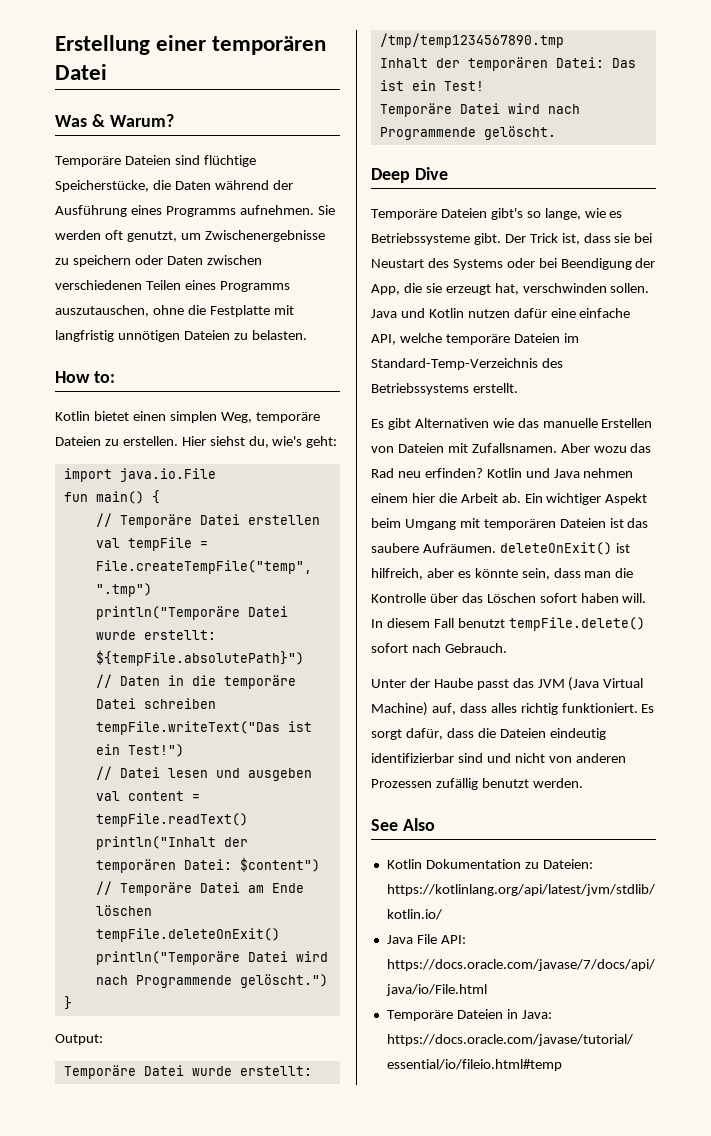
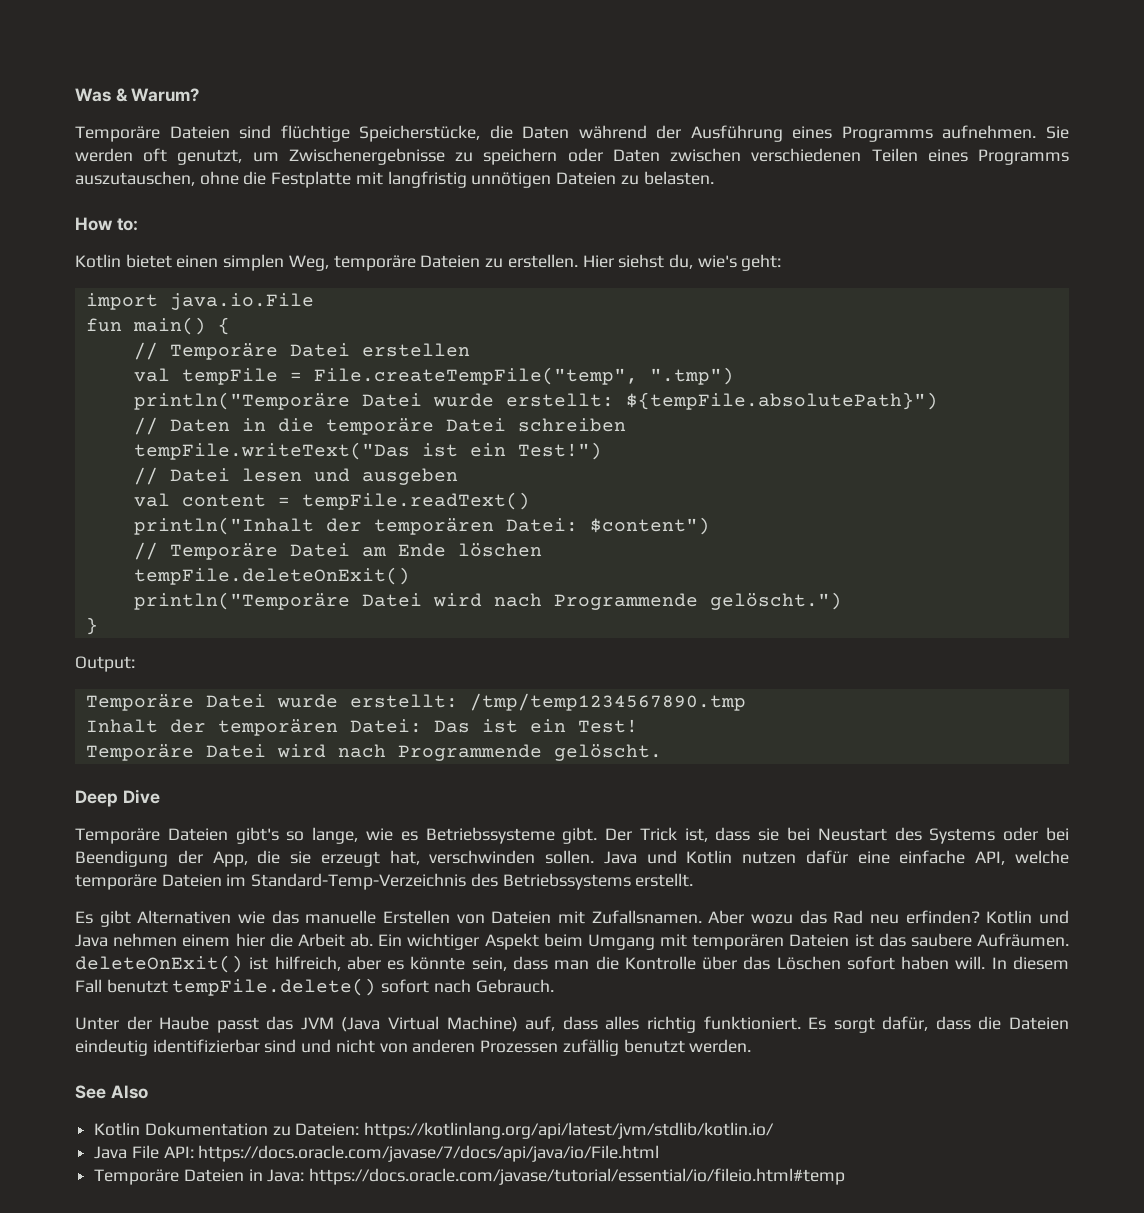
[55,35,327,55] [55,64,107,80] Erstellung einer temporären Datei // -> (75, 95) none

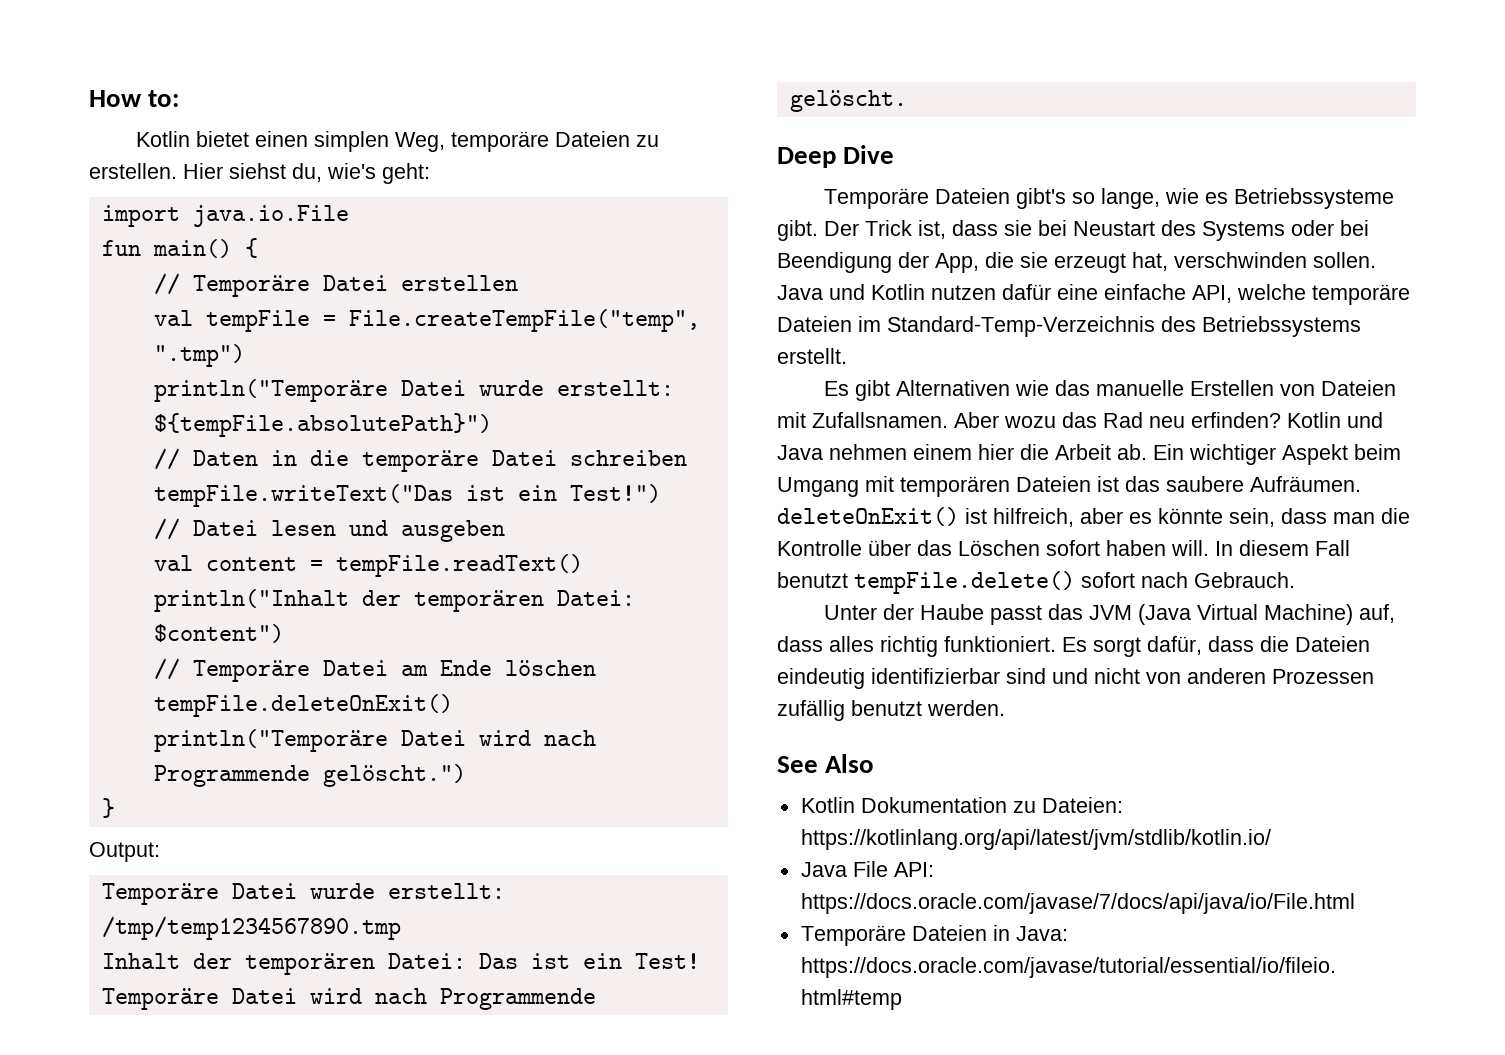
[75,88,200,102] [75,125,1069,142] [75,148,1070,165] [75,171,714,188] Was & Warum? // Temporäre Dateien sind flüchtige Speicherstücke, die Daten während der Ausführung eines Programms aufnehmen. Sie werden oft genutzt, um Zwischenergebnisse zu speichern oder Daten zwischen verschiedenen Teilen eines Programms auszutauschen, ohne die Festplatte mit langfristig unnötigen Dateien zu belasten. // -> (89, 98) none

